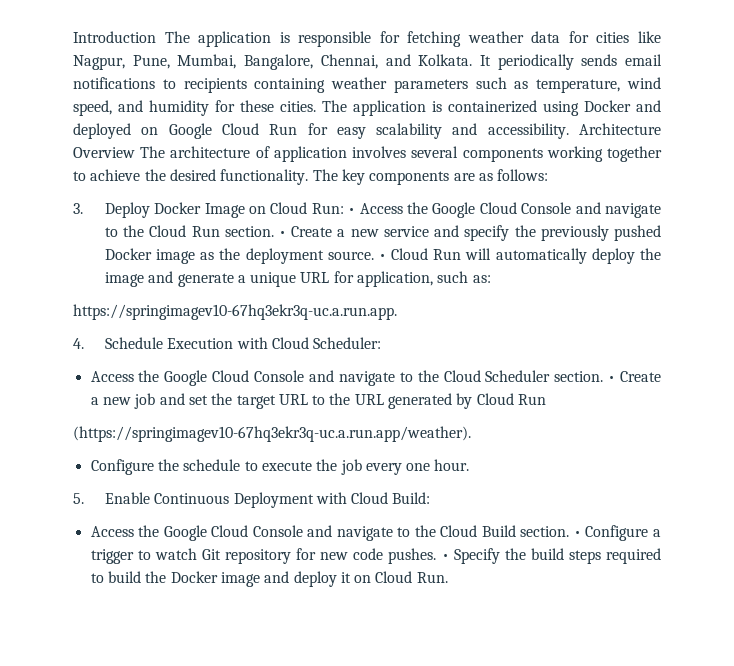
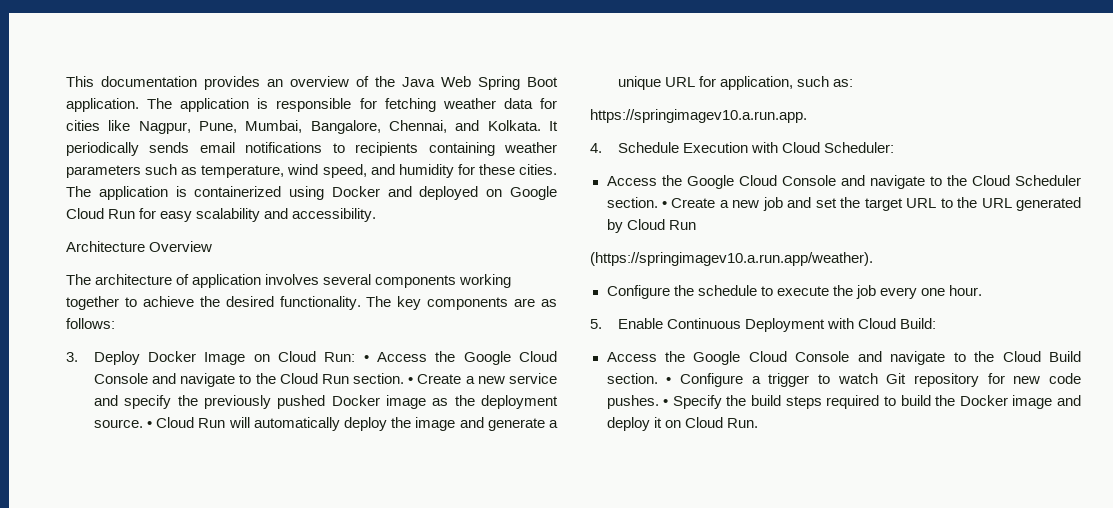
[73,31,156,43] Introduction -> [66,76,558,90] [66,98,139,112] This documentation provides an overview of the Java Web Spring Boot application.
(569, 131) none -> (377, 215) //
(135, 152) none -> (213, 246) //
[73,304,397,320] https://springimagev10-67hq3ekr3q-uc.a.run.app. -> [590,109,807,123] https://springimagev10.a.run.app.
[73,426,471,442] (https://springimagev10-67hq3ekr3q-uc.a.run.app/weather). -> [590,252,873,266] (https://springimagev10.a.run.app/weather).

